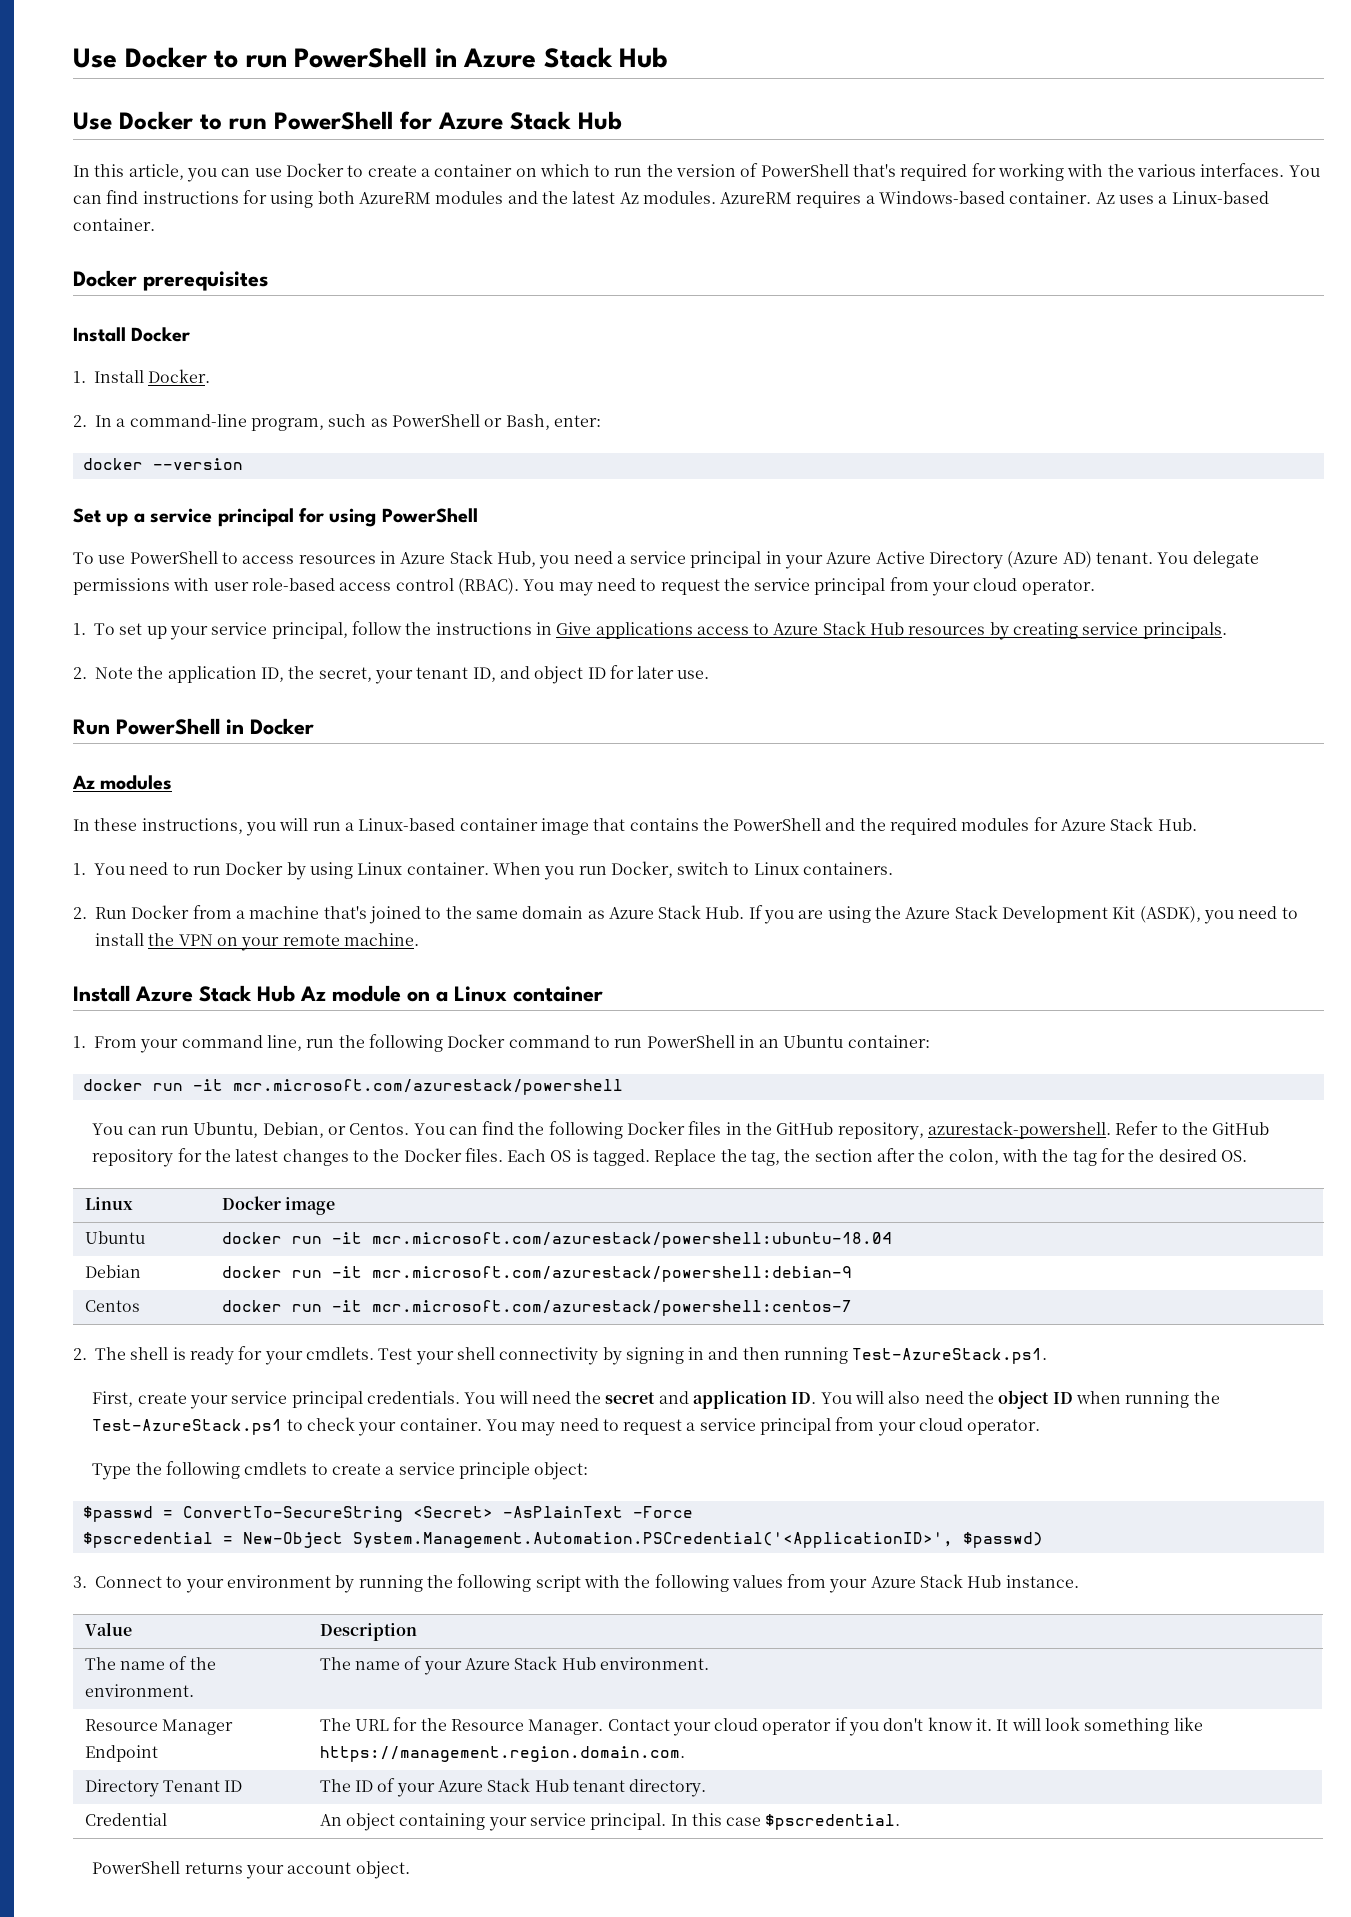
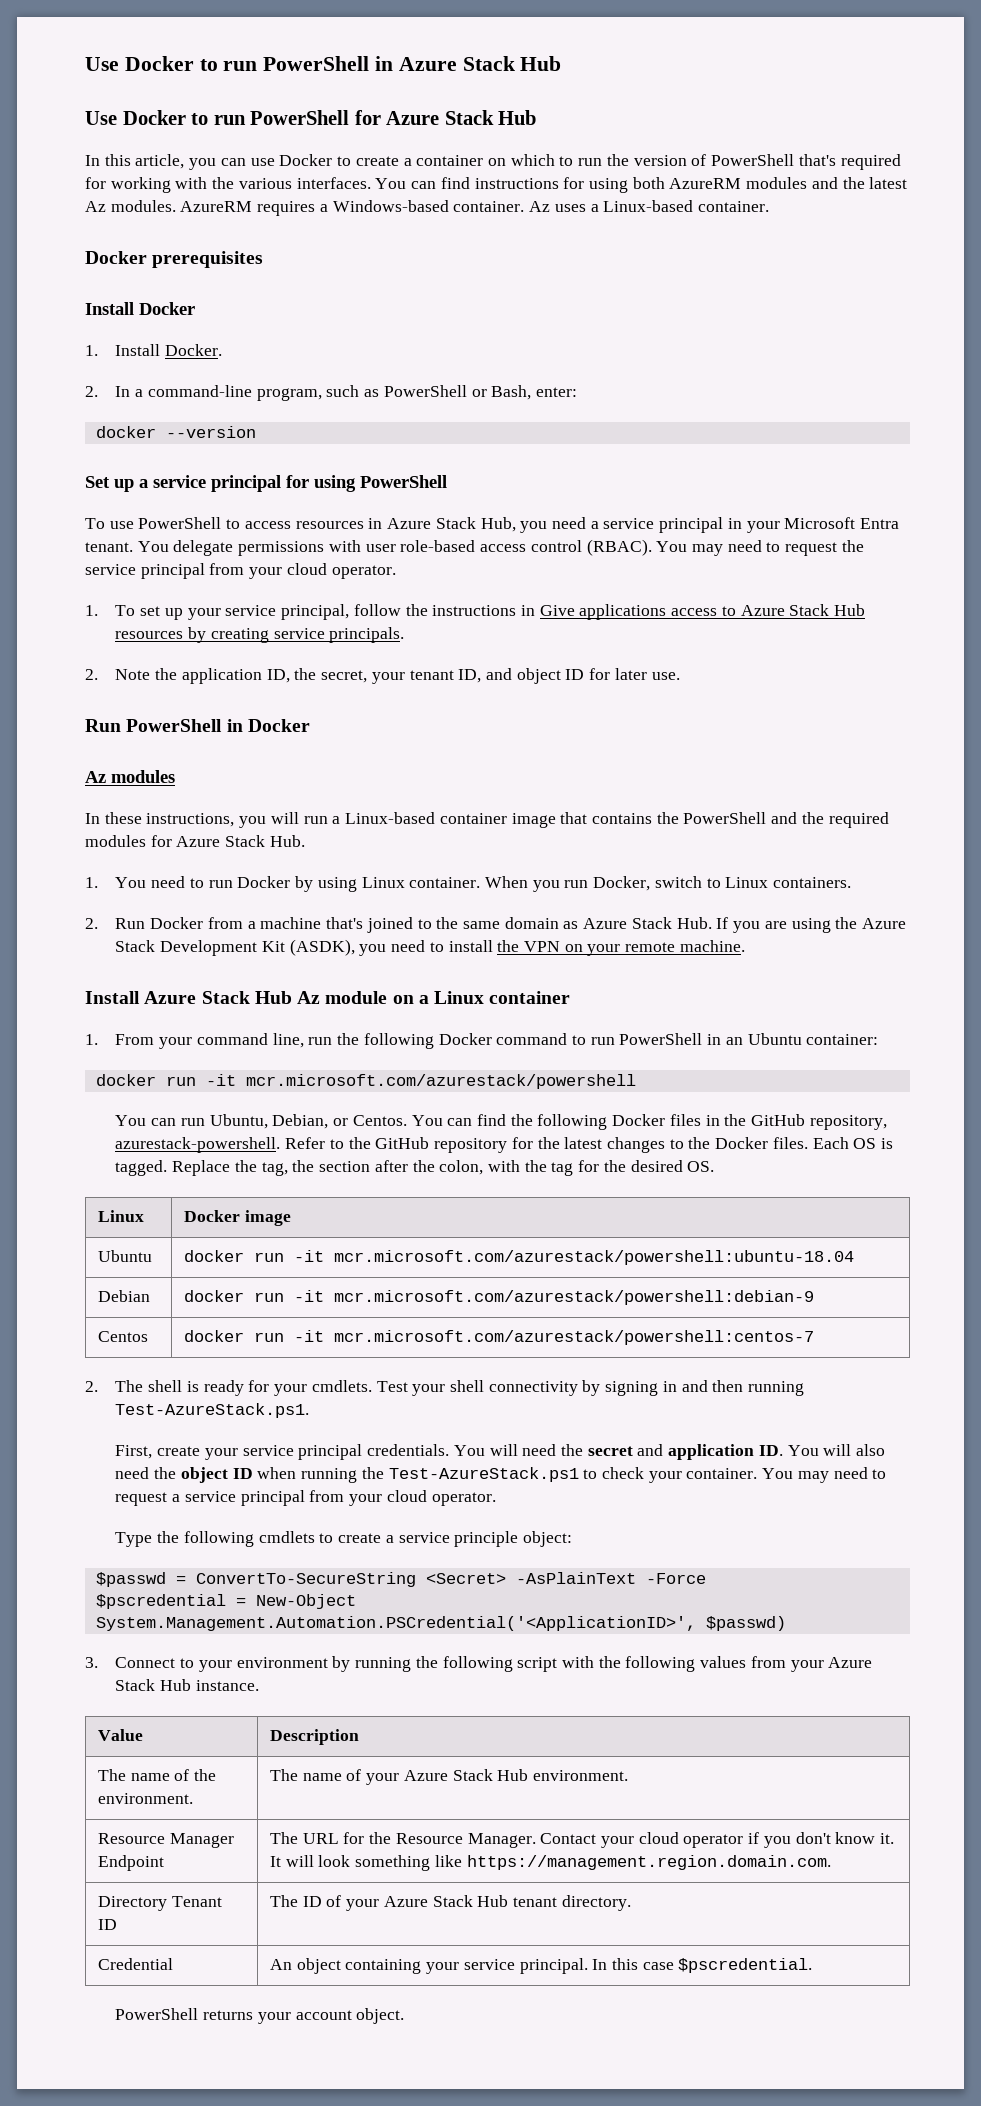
[826,551,1092,569] Azure Active Directory (Azure AD) -> [784,517,900,529] Microsoft Entra

